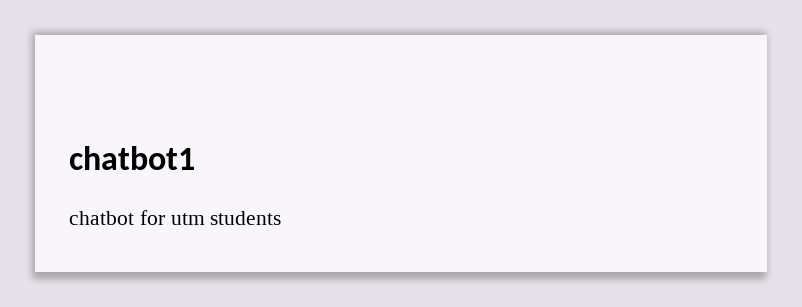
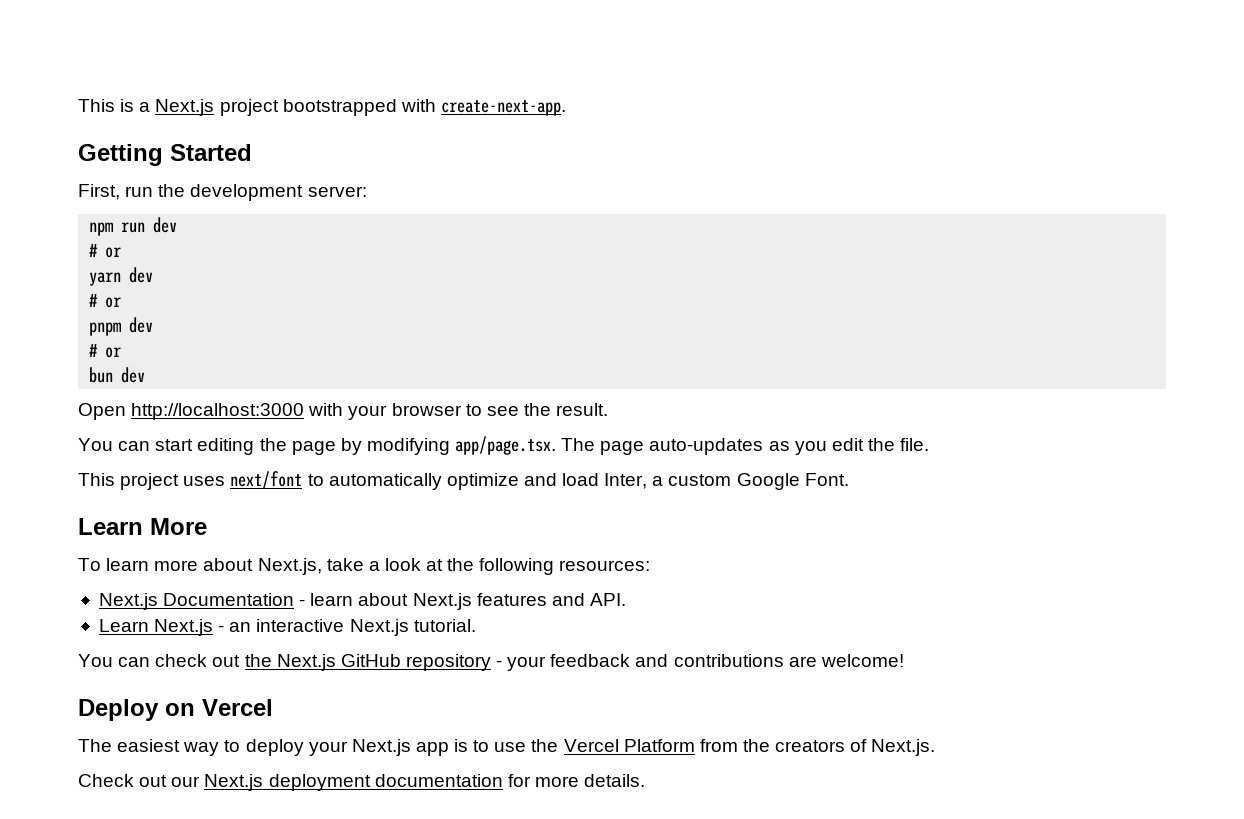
[69,146,195,170] [69,210,282,225] chatbot1 // chatbot for utm students -> [78,99,566,116] [78,144,252,166] [78,184,367,201] [89,217,178,236] [89,244,122,258] [89,267,154,286] [89,294,122,308] [89,317,154,336] [89,344,122,358] [89,367,146,383] [78,403,609,420] [78,436,930,455] [78,471,849,490] [78,518,207,535] [78,558,651,575] [98,593,626,610] [98,619,476,636] [78,654,904,671] [78,699,273,721] [78,739,936,756] [78,774,646,791] This is a Next.js project bootstrapped with create-next-app. // Getting Started // First, run the development server: // npm run dev // # or // yarn dev // # or // pnpm dev // # or // bun dev // Open http://localhost:3000 with your browser to see the result. // You can start editing the page by modifying app/page.tsx. The page auto-updates as you edit the file. // This project uses next/font to automatically optimize and load Inter, a custom Google Font. // Learn More // To learn more about Next.js, take a look at the following resources: // Next.js Documentation - learn about Next.js features and API. // Learn Next.js - an interactive Next.js tutorial. // You can check out the Next.js GitHub repository - your feedback and contributions are welcome! // Deploy on Vercel // The easiest way to deploy your Next.js app is to use the Vercel Platform from the creators of Next.js. // Check out our Next.js deployment documentation for more details.

